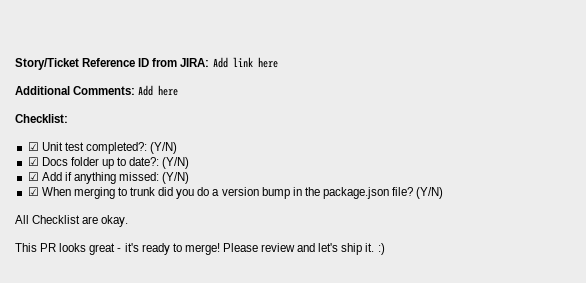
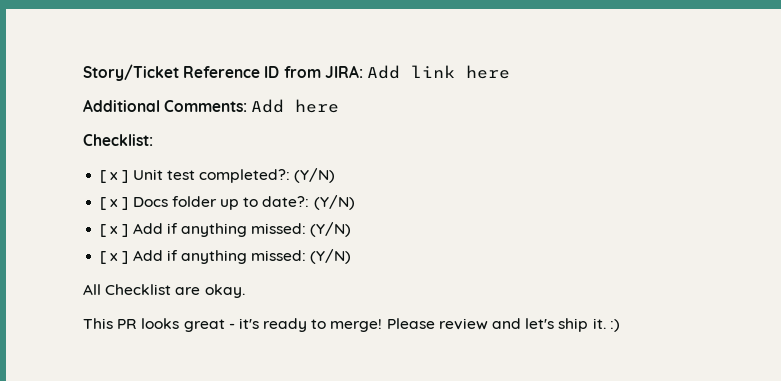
[27,142,39,151] ☑ -> [100,170,129,183] [ x ]
[27,157,39,166] ☑ -> [100,197,129,210] [ x ]
[27,172,190,184] [27,187,414,199] ☑ Add if anything missed: (Y/N) // ☑ When merging to trunk did you do a version bump in the package.json file? -> [100,222,352,237] [100,250,307,264] [ x ] Add if anything missed: (Y/N) // [ x ] Add if anything missed:

